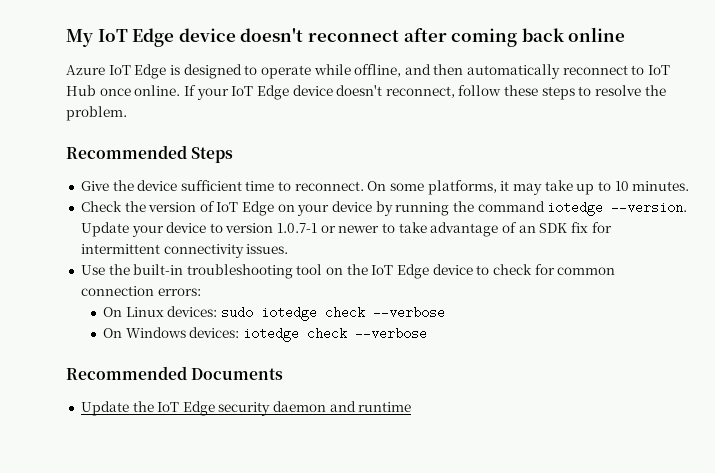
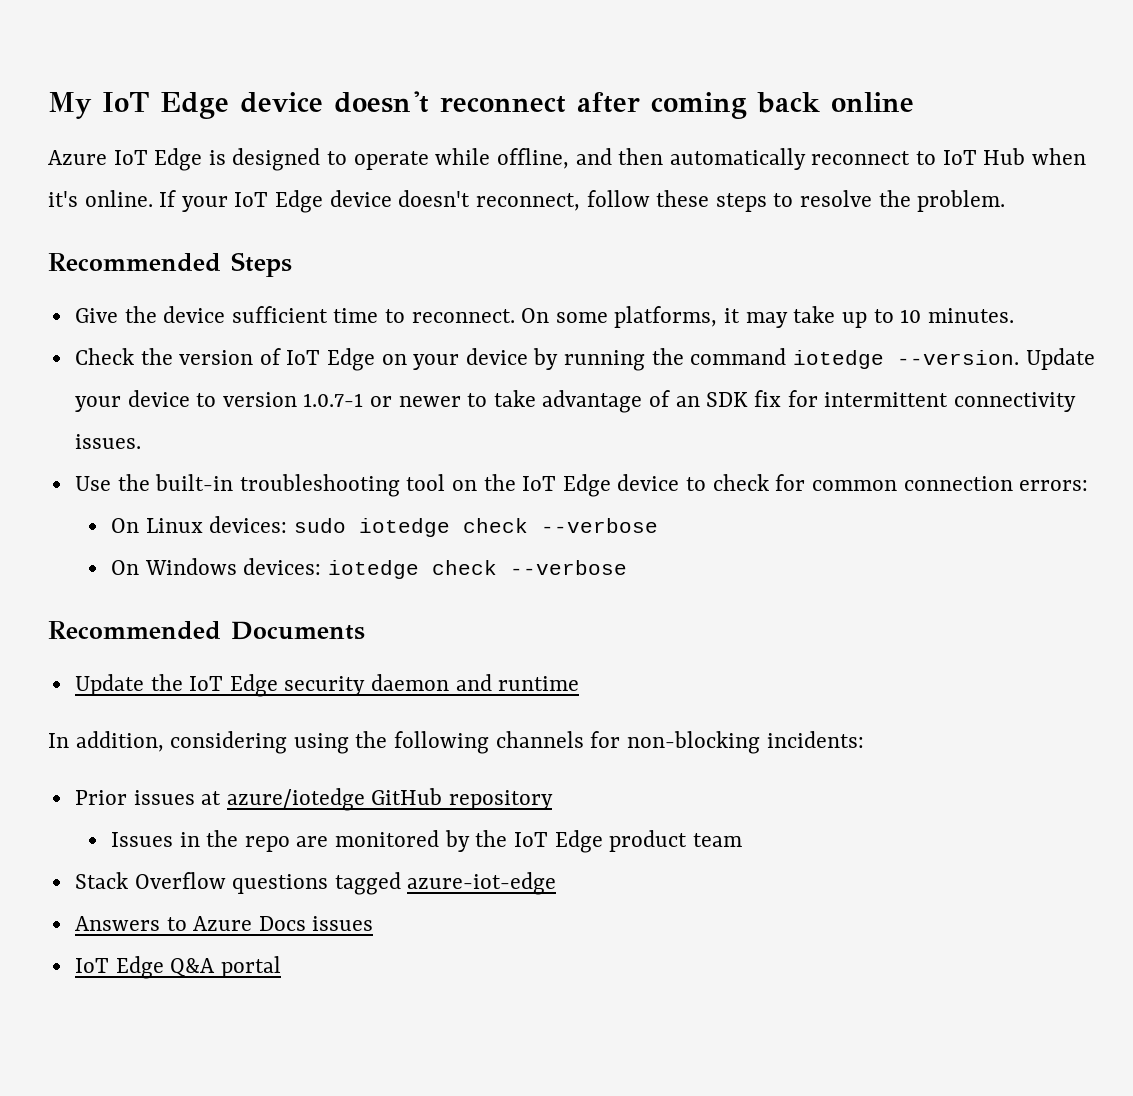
[99,88,131,96] once -> [1031,148,1086,165] [48,191,78,207] when it's
(412, 407) none -> [48,731,864,754] [74,788,554,811] [110,830,742,853] [74,872,557,895] [74,916,374,931] [74,956,281,979] // In addition, considering using the following channels for non-blocking incidents: // Prior issues at azure/iotedge GitHub repository // Issues in the repo are monitored by the IoT Edge product team // Stack Overflow questions tagged azure-iot-edge // Answers to Azure Docs issues // IoT Edge Q&A portal

